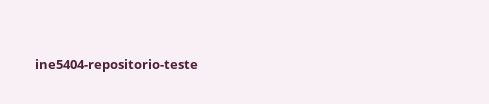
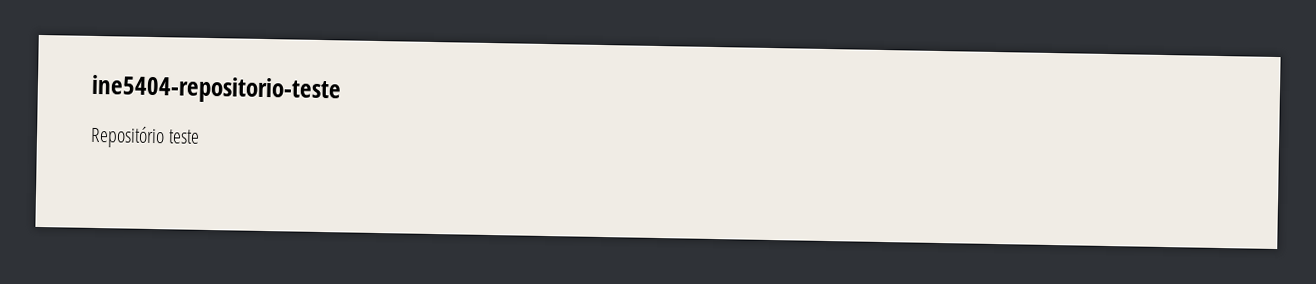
(198, 65) none -> [90,125,201,149] // Repositório teste

